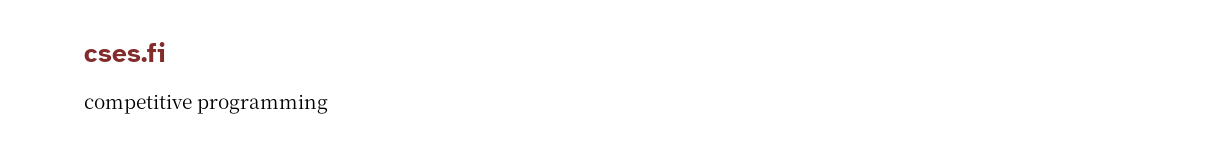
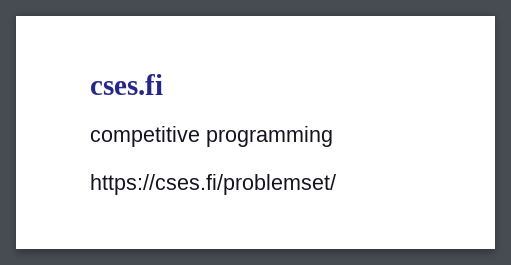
(329, 104) none -> [90,174,336,195] // https://cses.fi/problemset/

